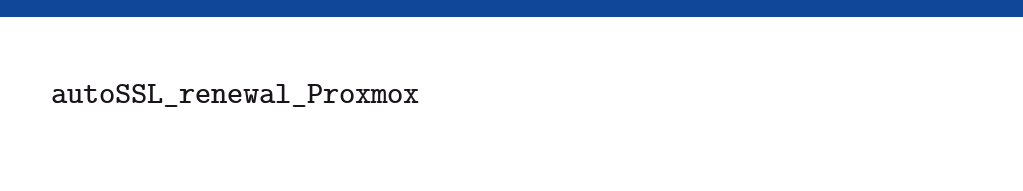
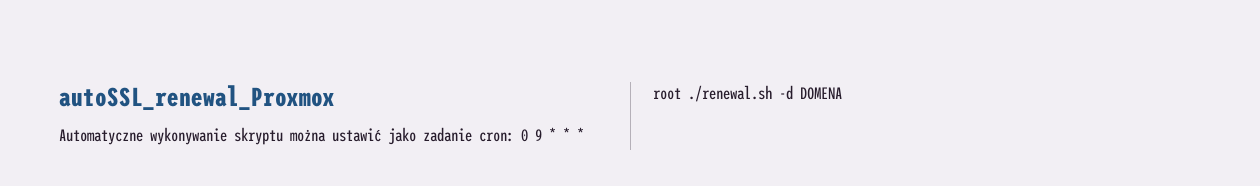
(419, 95) none -> [59,127,584,145] [653,85,842,102] // Automatyczne wykonywanie skryptu można ustawić jako zadanie cron: 0 9 * * * root ./renewal.sh -d DOMENA

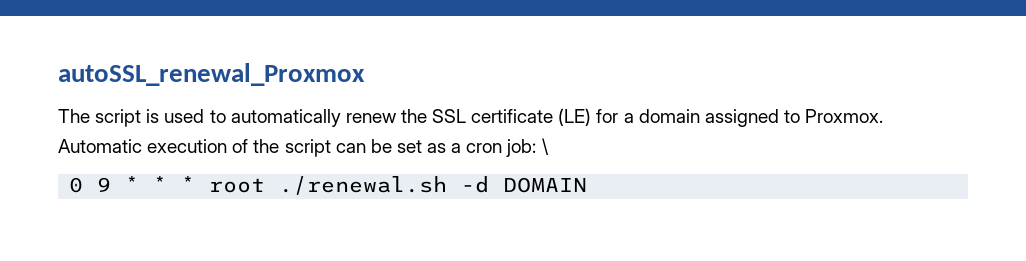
[59,127,514,145] Automatyczne wykonywanie skryptu można ustawić jako zadanie cron: -> [58,108,884,127] [58,138,549,157] The script is used to automatically renew the SSL certificate (LE) for a domain assigned to Proxmox. // Automatic execution of the script can be set as a cron job: \ //
[800,87,842,100] DOMENA -> [503,177,588,193] DOMAIN

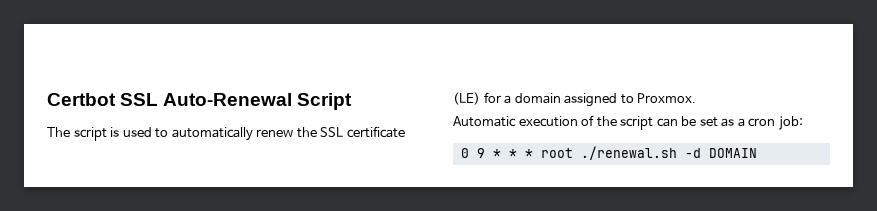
[58,63,365,86] autoSSL_renewal_Proxmox -> [47,93,353,110] Certbot SSL Auto-Renewal Script
[541,138,549,155] \ -> (803, 123) none

